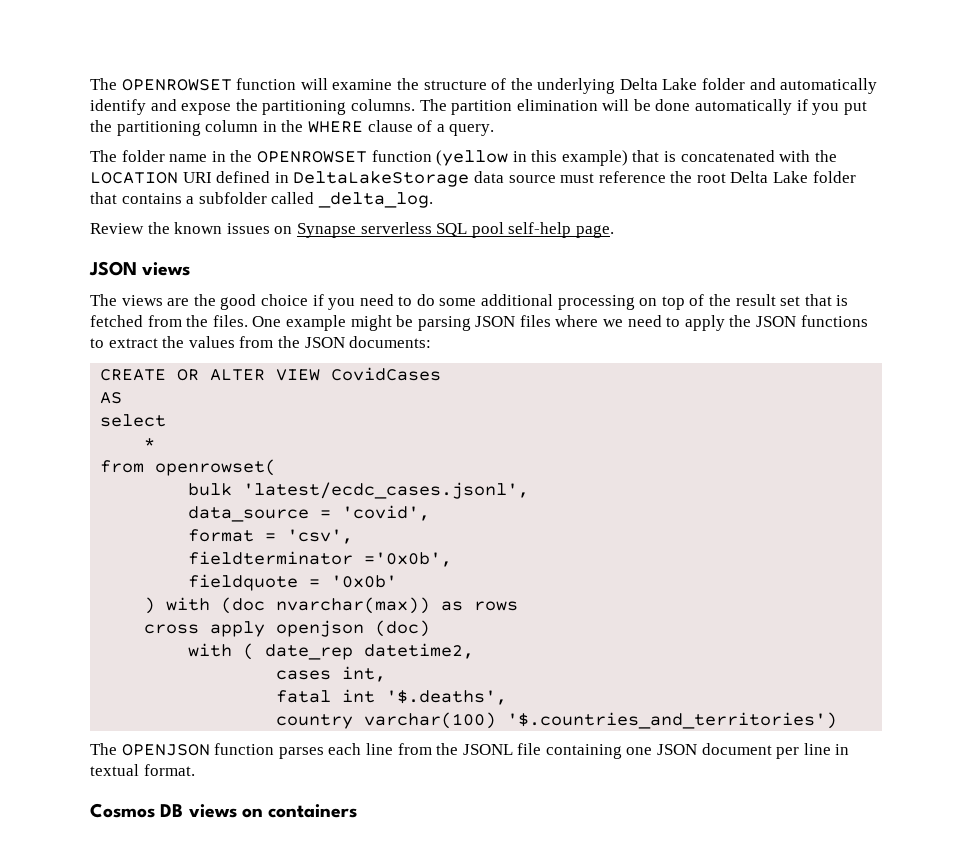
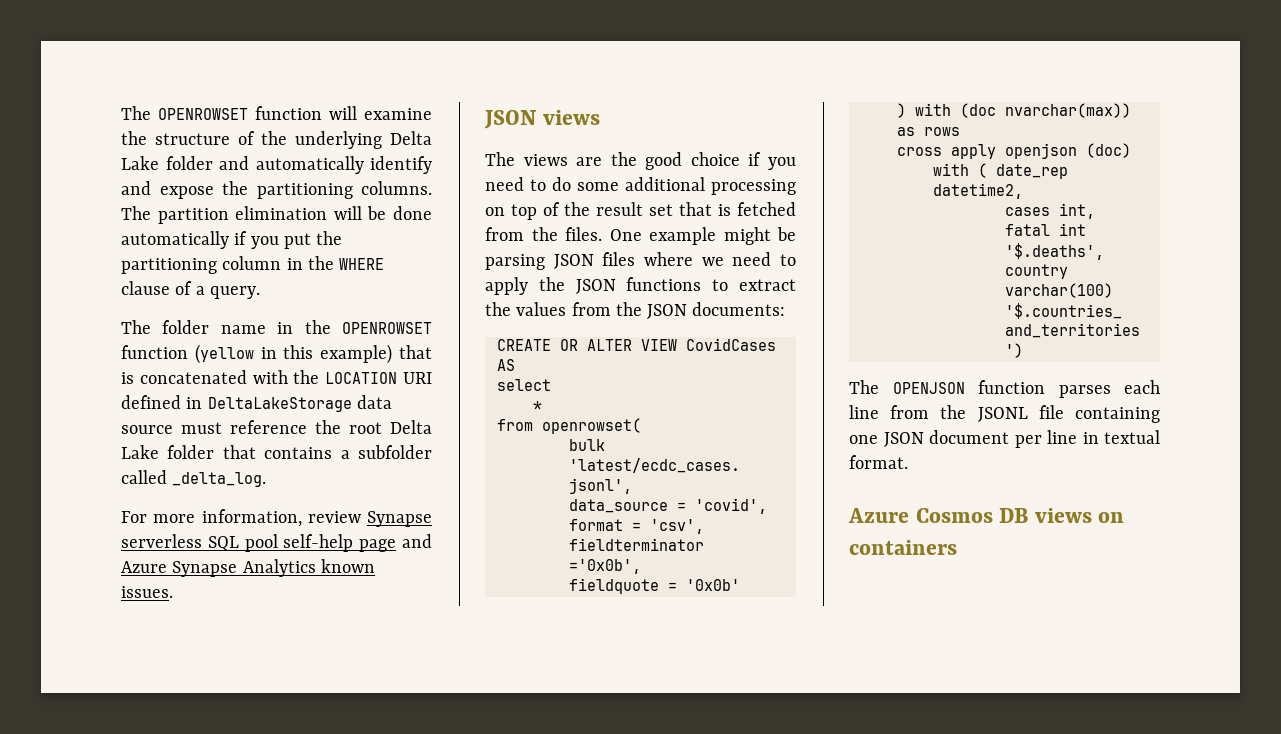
[90,222,293,234] Review the known issues on -> [121,509,361,527] For more information, review
[575,225,614,238] page. -> [359,534,433,552] [121,559,375,577] [121,586,173,598] page and Azure Synapse Analytics known issues.
(195, 770) none -> [848,508,909,523] Azure

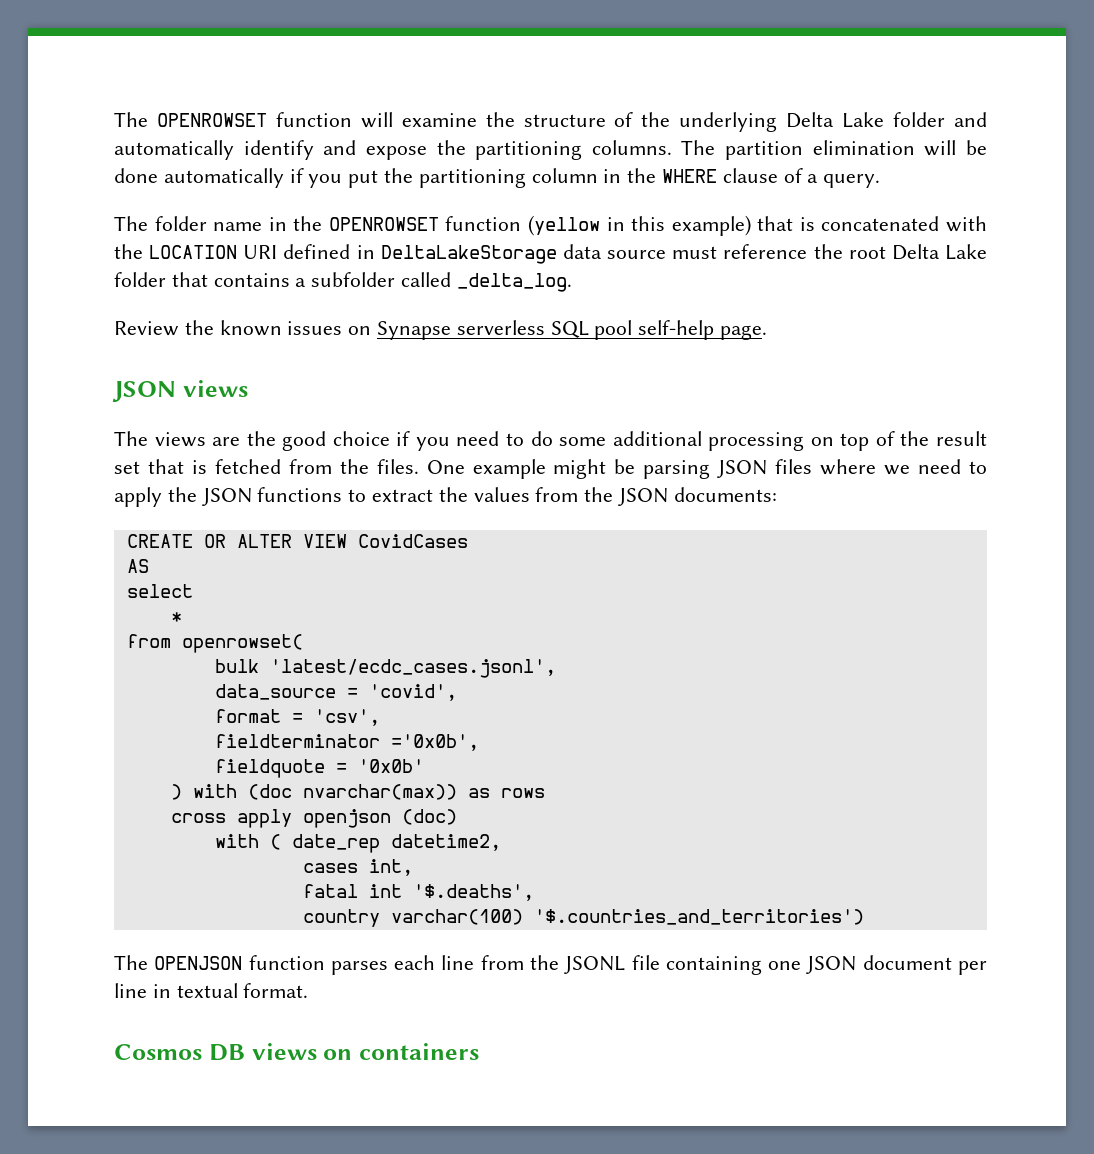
[121,509,361,527] For more information, review -> [114,320,372,336] Review the known issues on
[359,534,433,552] [121,559,375,577] [121,586,173,598] page and Azure Synapse Analytics known issues. -> [720,325,768,340] page.
[848,508,909,523] Azure -> (309, 990) none

